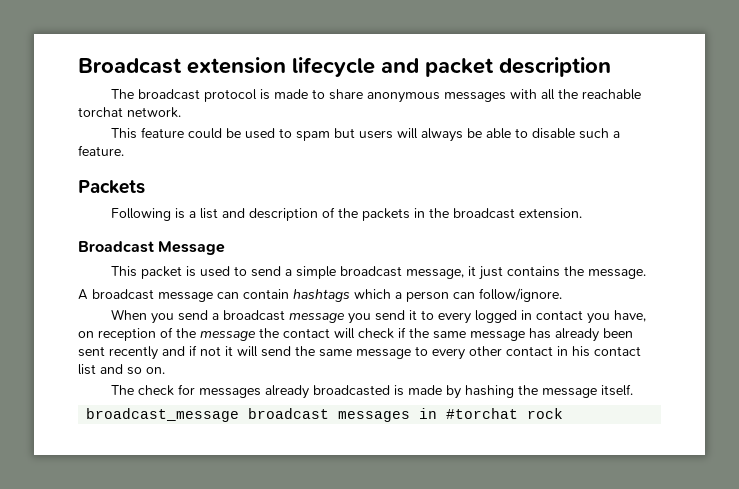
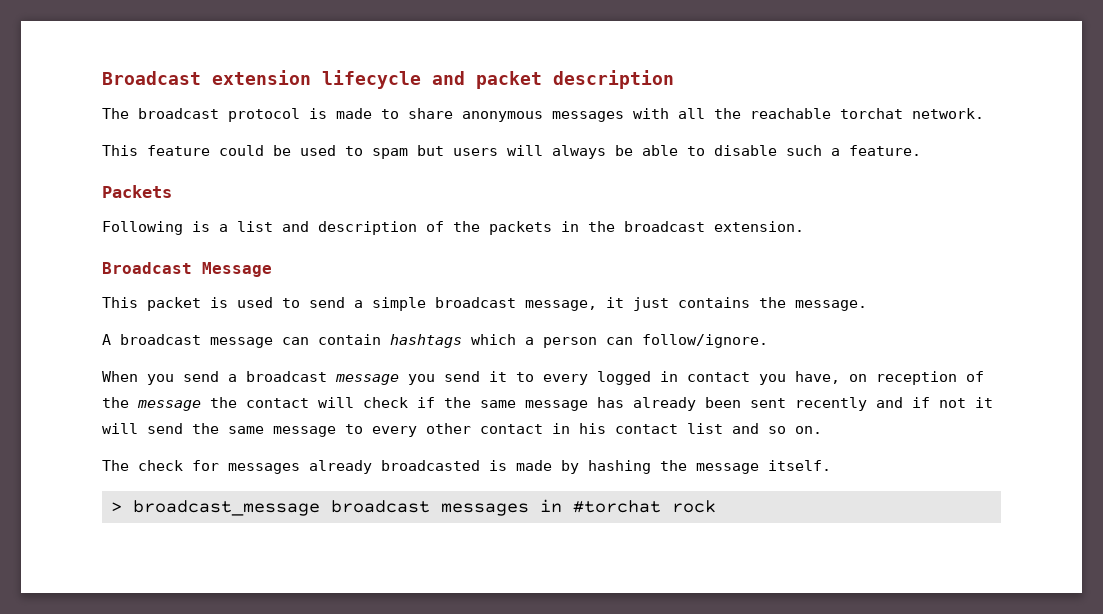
(634, 390) none -> [111,502,122,512] >

